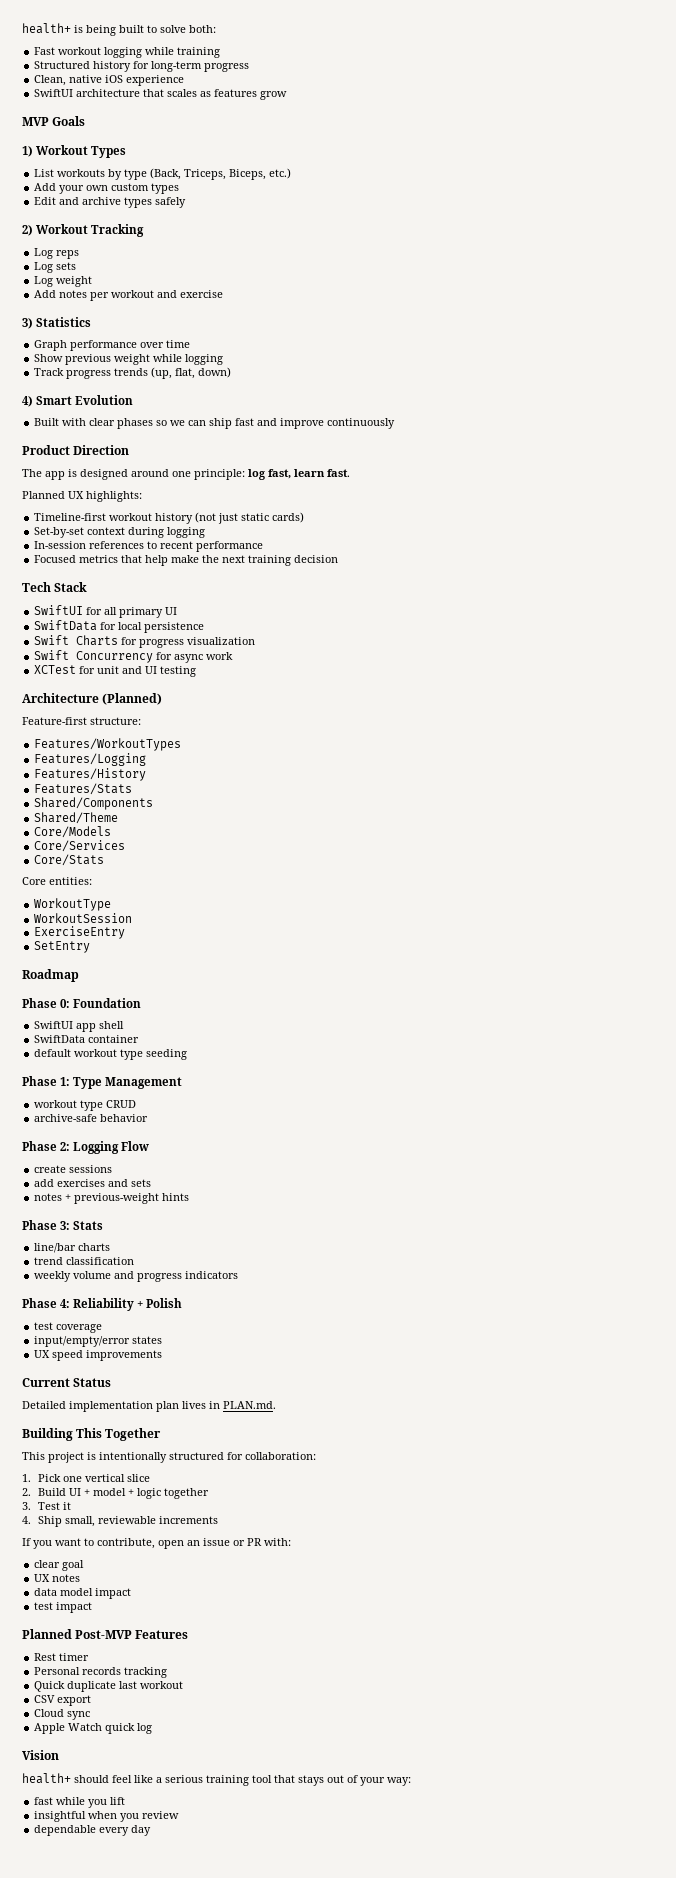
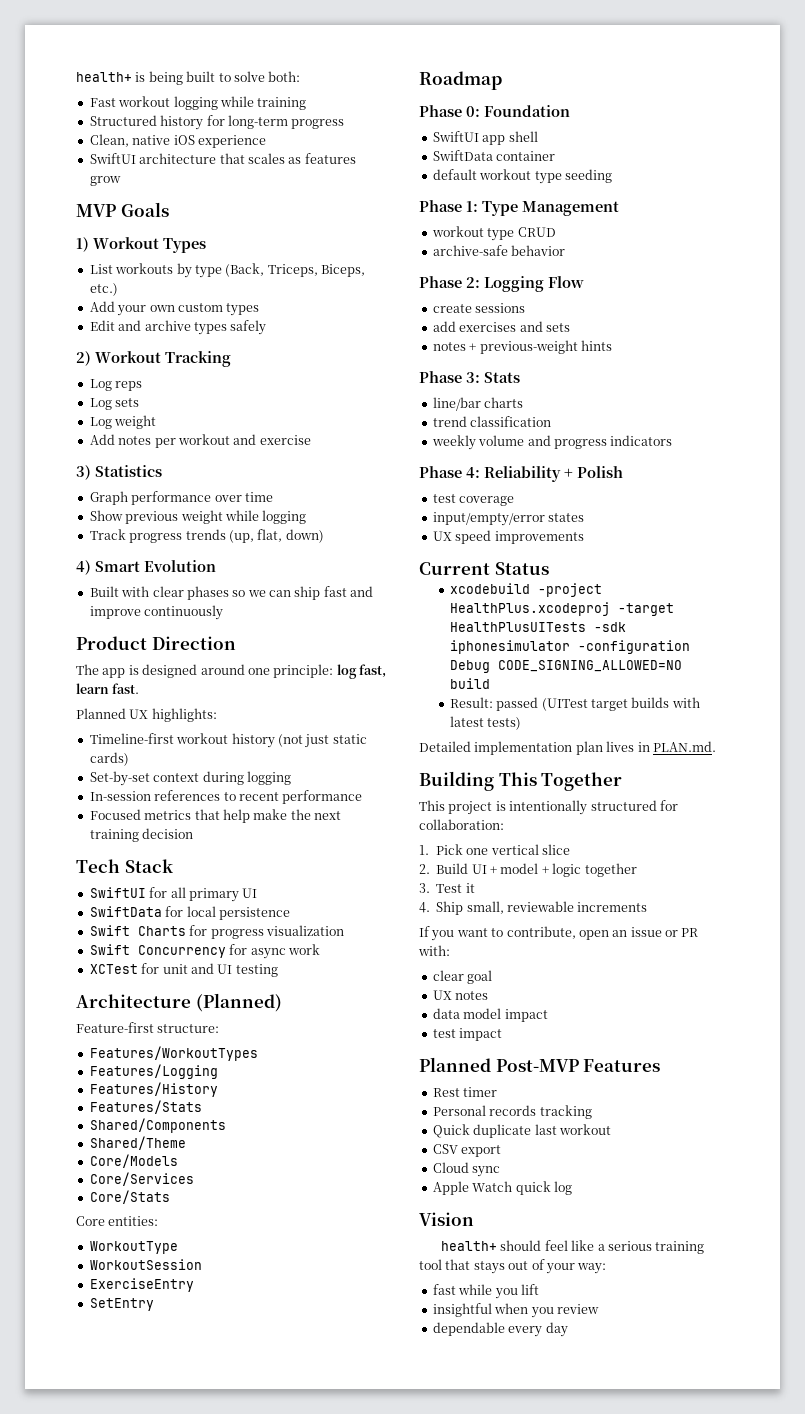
(112, 1382) none -> [449,583,602,597] [449,602,674,616] [449,622,626,632] [449,640,690,654] [449,660,682,673] [449,678,490,689] [449,697,700,711] [449,716,522,730] // xcodebuild -project HealthPlus.xcodeproj -target HealthPlusUITests -sdk iphonesimulator -configuration Debug CODE_SIGNING_ALLOWED=NO build // Result: passed (UITest target builds with latest tests)

